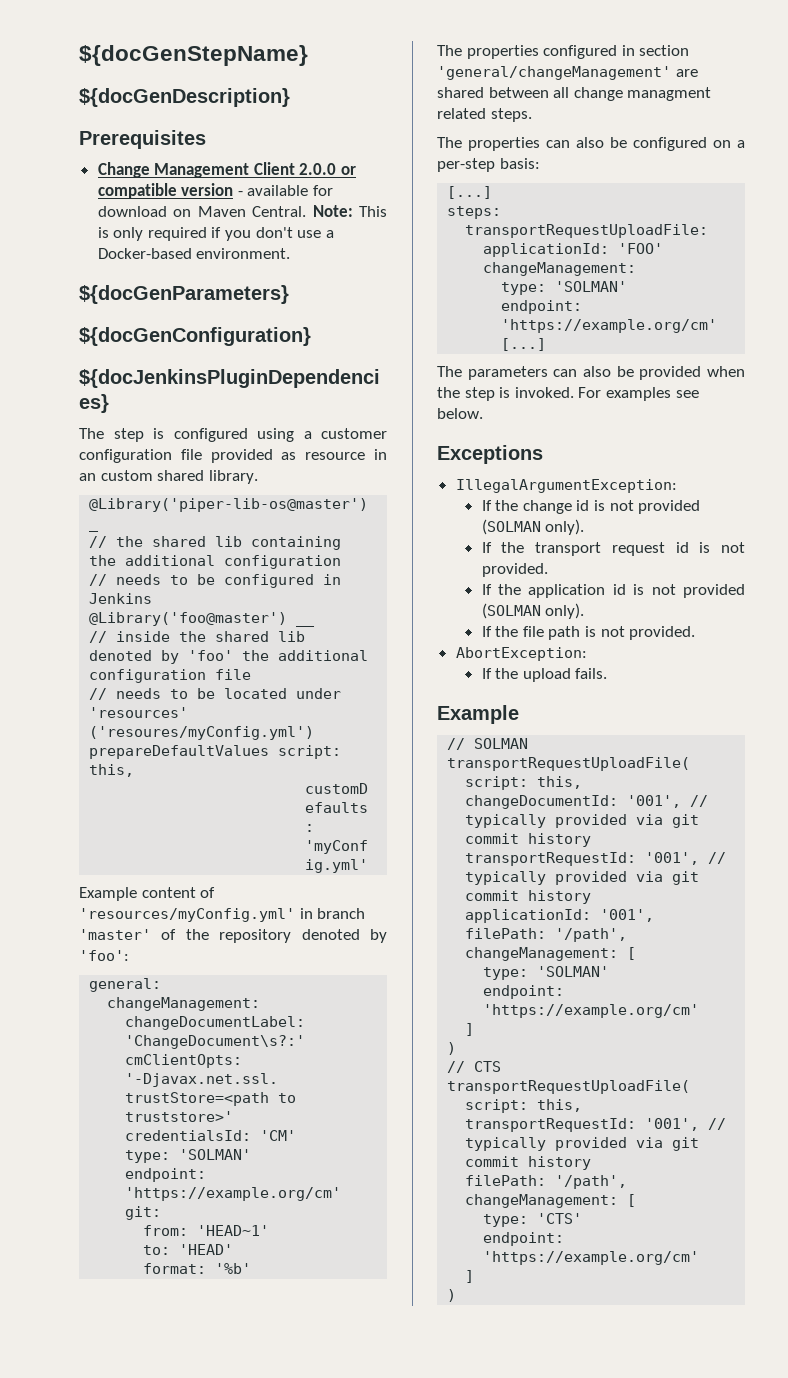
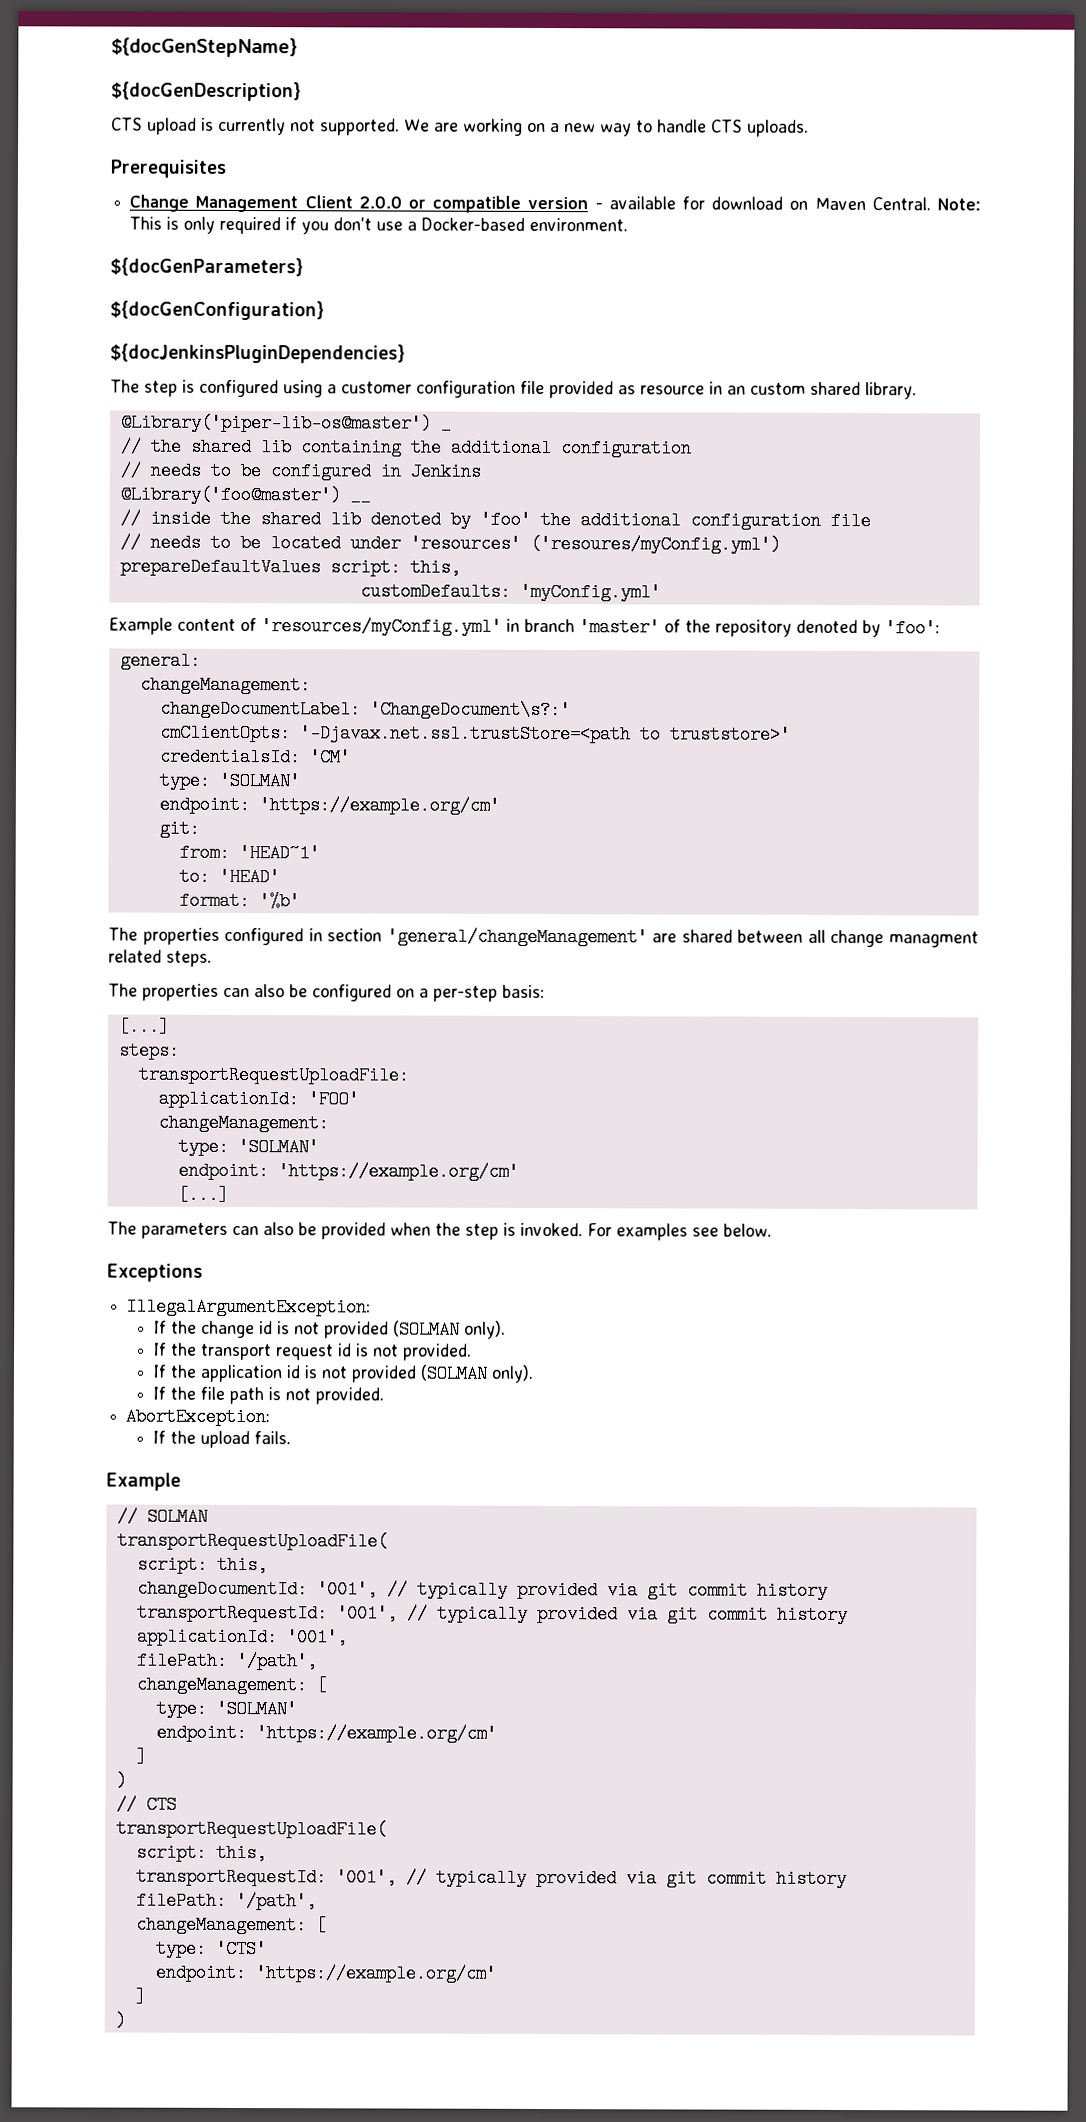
(290, 97) none -> [111,117,809,137] // CTS upload is currently not supported. We are working on a new way to handle CTS uploads.

